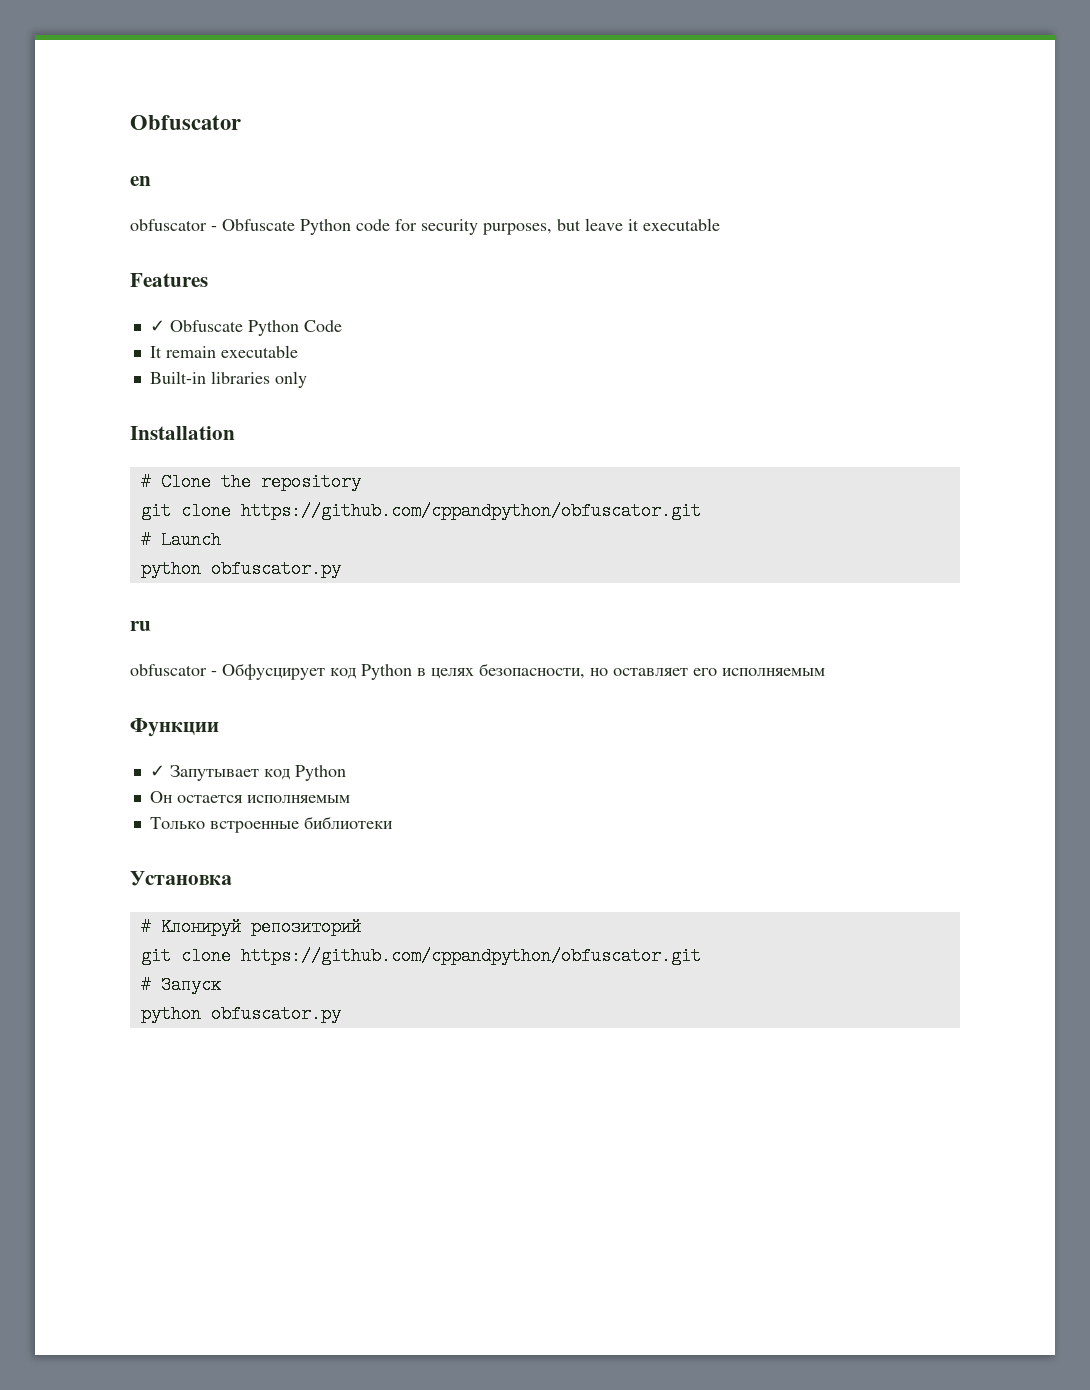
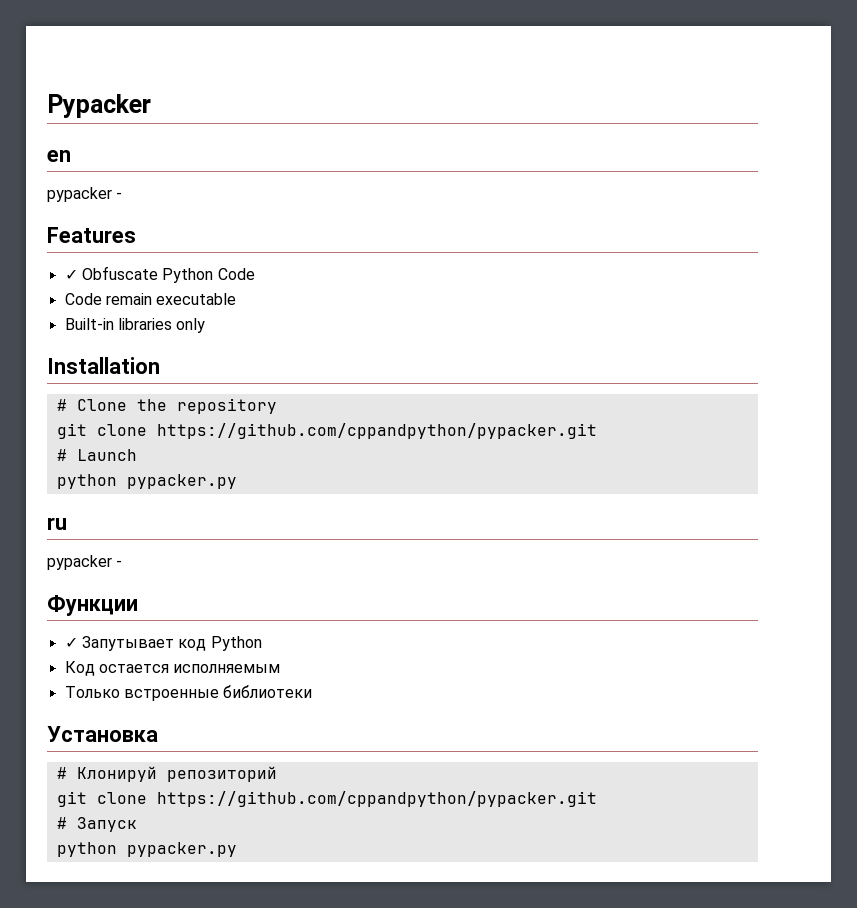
[130,115,241,130] Obfuscator -> [47,94,151,118] Pypacker
[130,218,720,235] obfuscator - Obfuscate Python code for security purposes, but leave it executable -> [47,187,123,202] pypacker -
[149,346,162,358] It -> [64,293,102,305] Code
[240,502,701,520] https://github.com/cppandpython/obfuscator.git -> [156,423,597,439] https://github.com/cppandpython/pypacker.git
[210,560,341,578] obfuscator.py -> [126,474,237,489] pypacker.py
[130,663,825,680] obfuscator - Обфусцирует код Python в целях безопасности, но оставляет его исполняемым -> [47,555,123,570] pypacker -
[149,791,173,803] Он -> [64,661,95,676] Код
[240,947,701,965] https://github.com/cppandpython/obfuscator.git -> [156,791,597,807] https://github.com/cppandpython/pypacker.git
[210,1005,341,1023] obfuscator.py -> [126,842,237,857] pypacker.py

